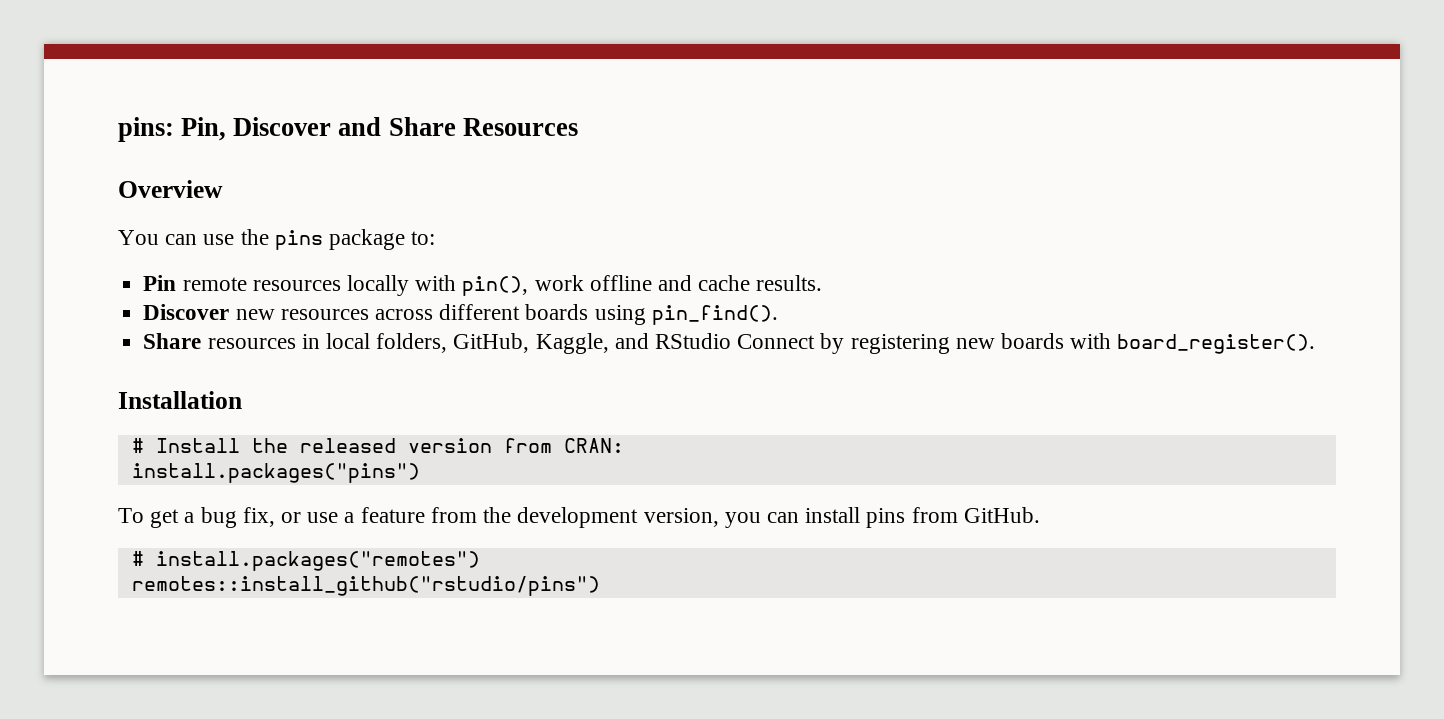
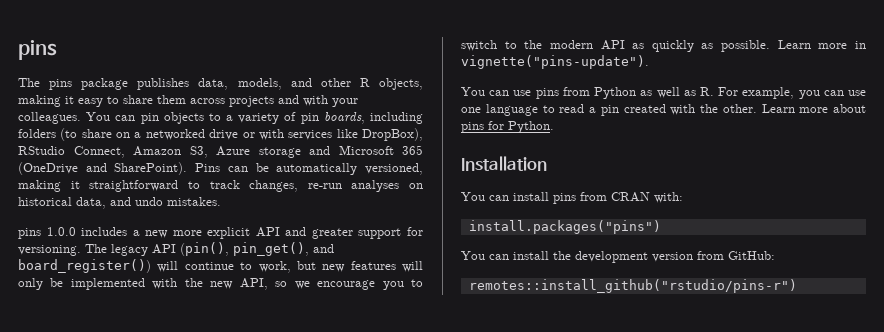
[118,117,578,142] [118,180,223,198] [118,229,436,250] [143,275,823,296] [143,304,778,325] [143,333,1316,354] [118,391,242,409] [131,438,624,453] [131,463,420,483] [118,507,1040,528] [131,551,480,571] [131,576,600,596] pins: Pin, Discover and Share Resources // Overview // You can use the pins package to: // Pin remote resources locally with pin(), work offline and cache results. // Discover new resources across different boards using pin_find(). // Share resources in local folders, GitHub, Kaggle, and RStudio Connect by registering new boards with board_register(). // Installation // # Install the released version from CRAN: // install.packages("pins") // To get a bug fix, or use a feature from the development version, you can install pins from GitHub. // # install.packages("remotes") // remotes::install_github("rstudio/pins") -> [18,40,57,60] [18,78,423,90] [18,95,358,107] [18,112,424,124] [18,128,424,141] [18,145,423,158] [18,162,423,175] [18,180,423,192] [18,197,221,209] [18,227,423,239] [18,242,334,256] [18,259,423,273] [18,278,423,290] [461,40,866,52] [461,55,649,69] [461,87,866,99] [461,104,866,116] [461,121,554,133] [461,156,547,171] [461,192,683,204] [468,220,661,234] [461,251,775,263] [468,279,797,293] pins // The pins package publishes data, models, and other R objects, making it easy to share them across projects and with your colleagues. You can pin objects to a variety of pin boards, including folders (to share on a networked drive or with services like DropBox), RStudio Connect, Amazon S3, Azure storage and Microsoft 365 (OneDrive and SharePoint). Pins can be automatically versioned, making it straightforward to track changes, re-run analyses on historical data, and undo mistakes. // pins 1.0.0 includes a new more explicit API and greater support for versioning. The legacy API (pin(), pin_get(), and board_register()) will continue to work, but new features will only be implemented with the new API, so we encourage you to switch to the modern API as quickly as possible. Learn more in vignette("pins-update"). // You can use pins from Python as well as R. For example, you can use one language to read a pin created with the other. Learn more about pins for Python. // Installation // You can install pins from CRAN with: // install.packages("pins") // You can install the development version from GitHub: // remotes::install_github("rstudio/pins-r")

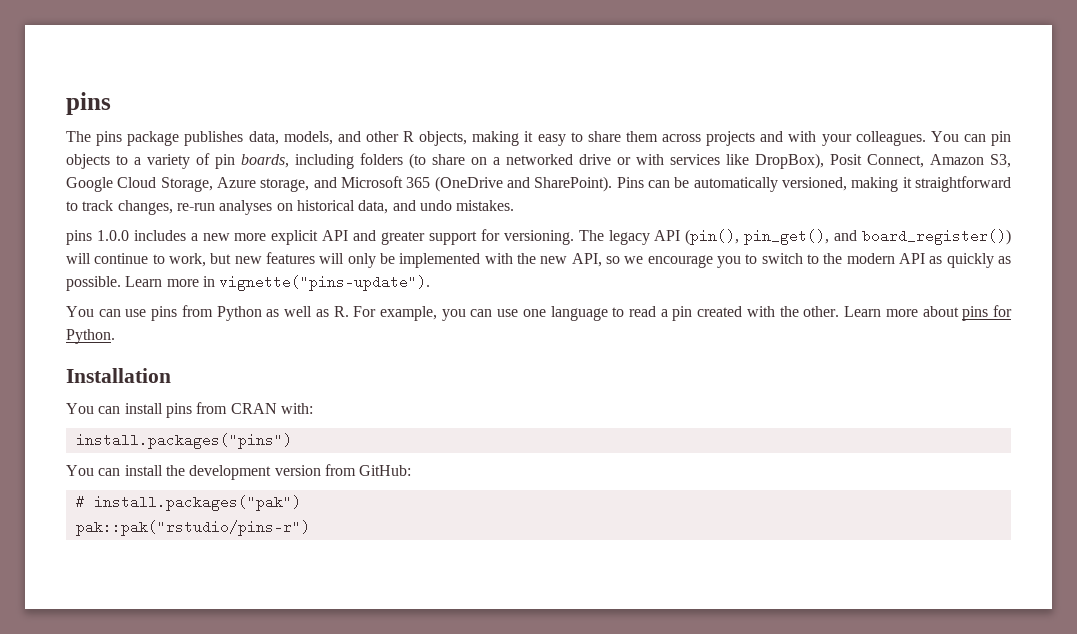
[18,146,65,155] RStudio -> [830,154,862,165] Posit
[216,146,301,158] Azure storage -> [66,177,310,192] Google Cloud Storage, Azure storage,
[468,279,797,293] remotes::install_github("rstudio/pins-r") -> [75,495,301,511] [75,520,310,536] # install.packages("pak") // pak::pak("rstudio/pins-r")

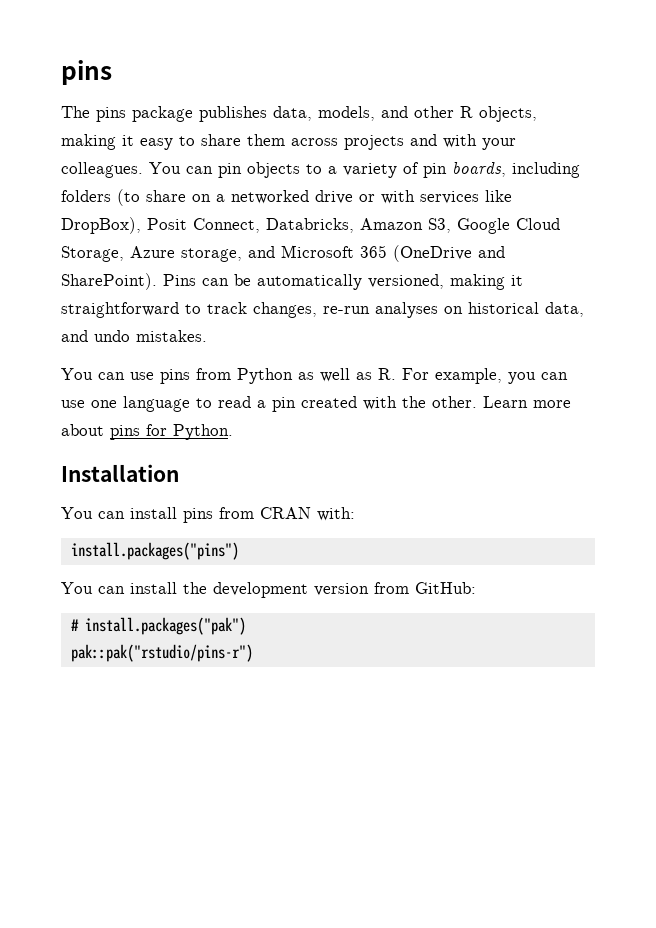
(924, 161) none -> [266,218,354,233] Databricks,
[66,229,1012,245] [66,252,1012,268] [66,275,431,291] // pins 1.0.0 includes a new more explicit API and greater support for versioning. The legacy API (pin(), pin_get(), and board_register()) will continue to work, but new features will only be implemented with the new API, so we encourage you to switch to the modern API as quickly as possible. Learn more in vignette("pins-update"). -> (207, 336) none

